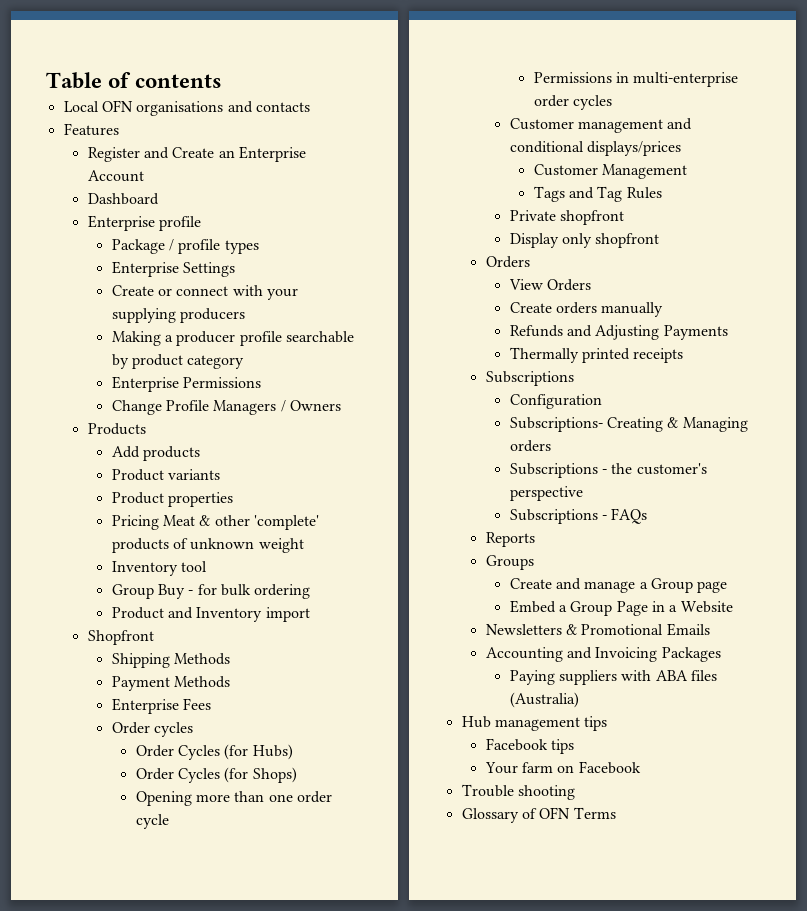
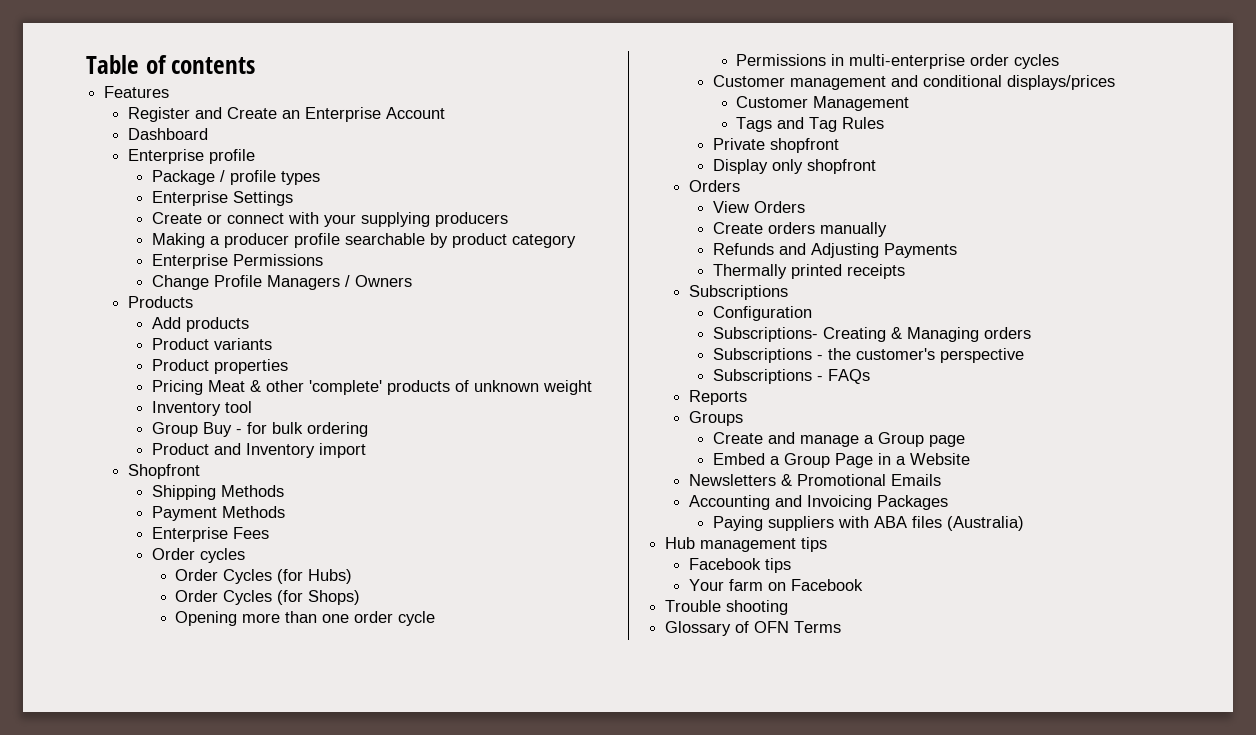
[63,100,310,116] // Local OFN organisations and contacts -> (256, 65) none

